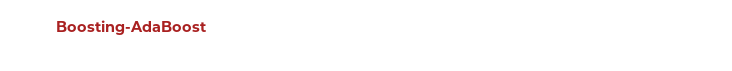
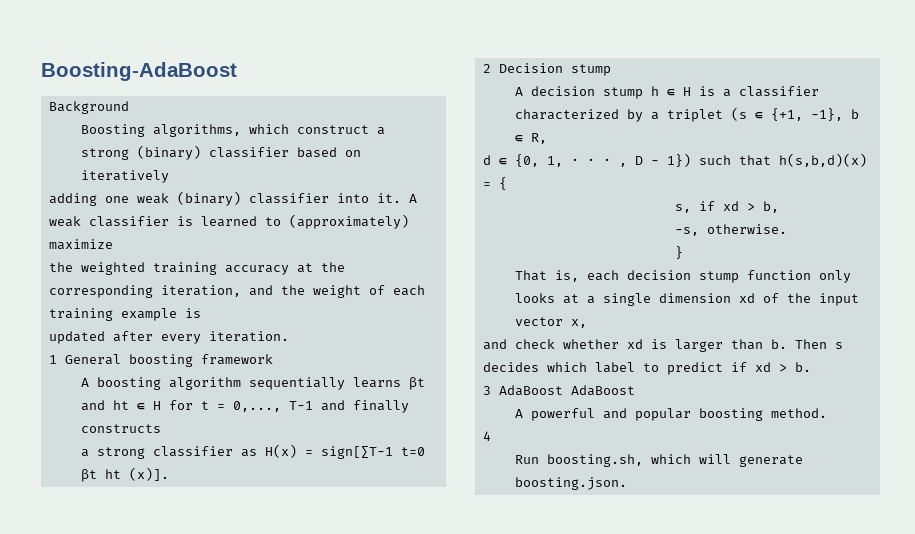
(207, 27) none -> [48,101,129,114] [80,124,385,137] [80,145,361,160] [80,170,169,183] [48,191,417,206] [48,214,409,229] [48,239,113,250] [48,262,345,275] [48,285,425,298] [48,308,201,321] [48,331,289,344] [48,354,273,367] [80,377,425,390] [80,400,409,413] [80,424,161,433] [80,444,425,459] [80,467,169,482] [482,63,611,76] [514,86,819,99] [514,107,859,122] [514,133,547,144] [482,153,867,167] [482,177,507,190] [674,201,779,213] [674,224,787,236] [674,246,683,259] [514,270,851,283] [514,293,859,306] [514,317,587,328] [482,339,843,352] [482,362,811,375] [482,385,635,396] [514,408,827,421] [482,431,491,441] [514,454,803,467] [514,477,627,490] // Background // Boosting algorithms, which construct a strong (binary) classifier based on iteratively // adding one weak (binary) classifier into it. A weak classifier is learned to (approximately) maximize // the weighted training accuracy at the corresponding iteration, and the weight of each training example is // updated after every iteration. // 1 General boosting framework // A boosting algorithm sequentially learns βt and ht ∈ H for t = 0,..., T−1 and finally constructs // a strong classifier as H(x) = sign[∑T−1 t=0 βt ht (x)]. // 2 Decision stump // A decision stump h ∈ H is a classifier characterized by a triplet (s ∈ {+1, −1}, b ∈ R, // d ∈ {0, 1, · · · , D − 1}) such that h(s,b,d)(x) = { // s, if xd > b, // −s, otherwise. // } // That is, each decision stump function only looks at a single dimension xd of the input vector x, // and check whether xd is larger than b. Then s decides which label to predict if xd > b. // 3 AdaBoost AdaBoost // A powerful and popular boosting method. // 4 // Run boosting.sh, which will generate boosting.json.

